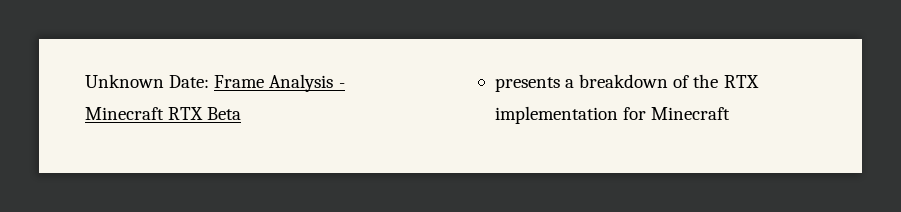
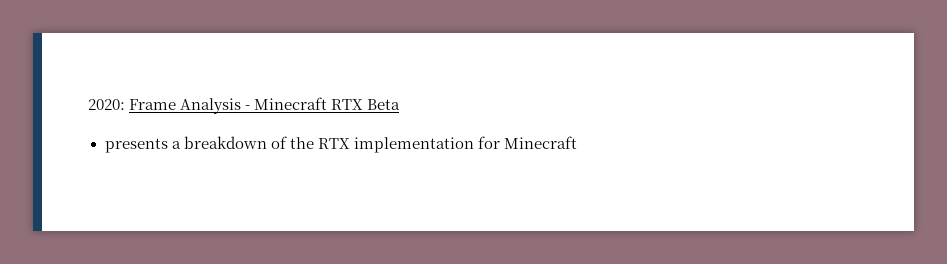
[85,74,210,88] Unknown Date: -> [88,99,125,110] 2020:

